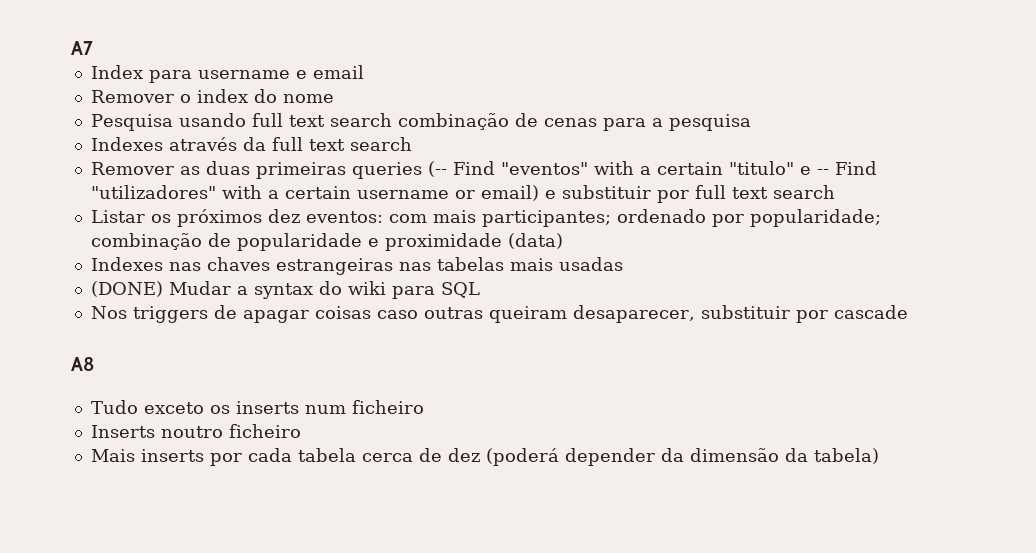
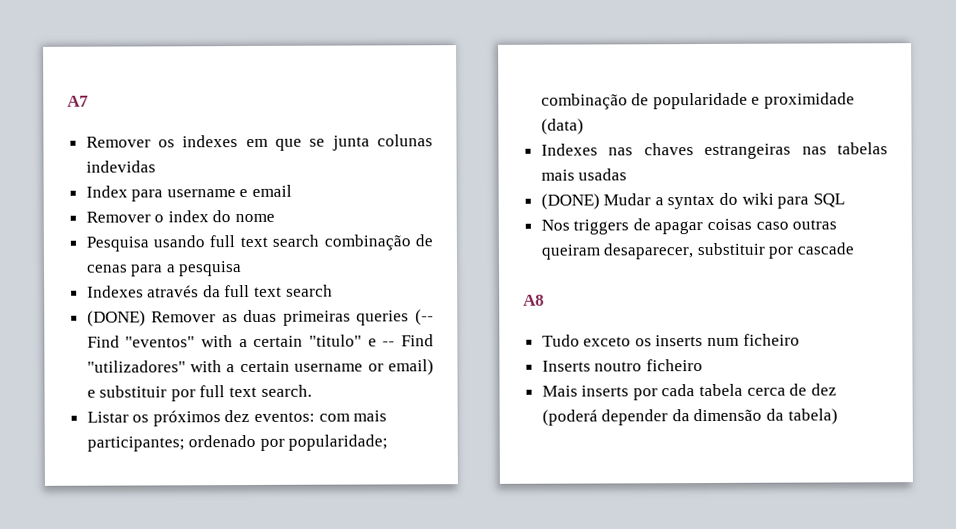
(93, 48) none -> [85,134,433,151] [85,160,156,173] // Remover os indexes em que se junta colunas indevidas
(412, 144) none -> [86,310,146,327] (DONE)
[772,185,835,199] search -> [260,384,312,397] search.

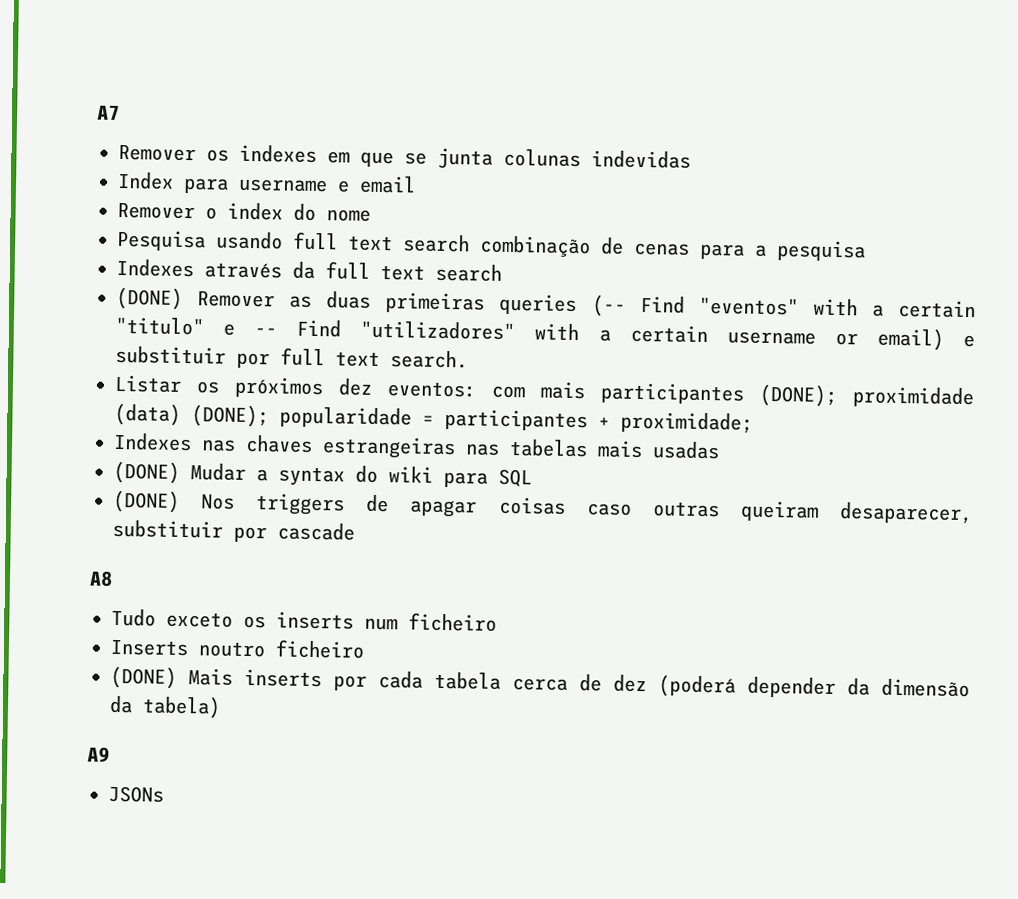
[86,434,389,452] [540,92,856,110] [540,118,584,135] participantes; ordenado por popularidade; combinação de popularidade e proximidade (data) -> [600,382,974,409] [114,402,753,434] participantes (DONE); proximidade (data) (DONE); popularidade = participantes + proximidade;
(845, 200) none -> [112,489,180,513] (DONE)
(703, 365) none -> [110,665,177,689] (DONE)
(838, 416) none -> [87,746,110,762] [108,785,164,803] // A9 // JSONs

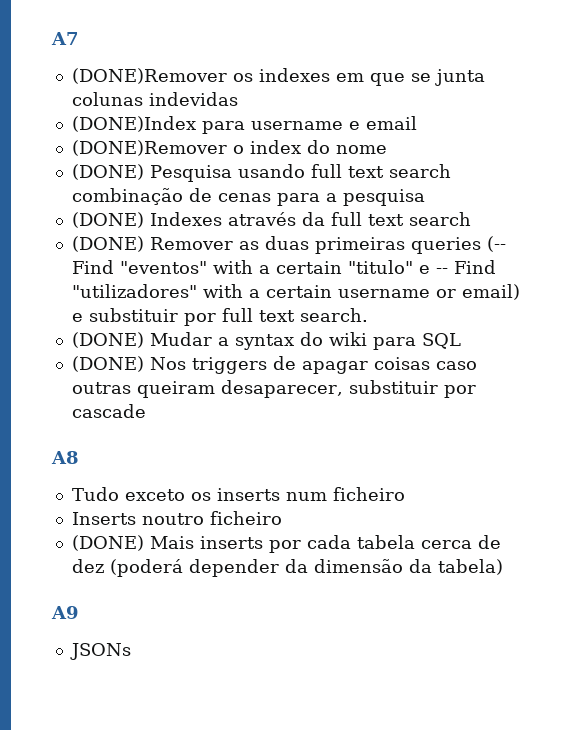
[118,144,196,162] Remover -> [71,68,227,84] (DONE)Remover
[117,171,174,190] Index -> [71,116,196,132] (DONE)Index
[117,202,195,220] Remover -> [71,140,227,156] (DONE)Remover
(371, 215) none -> [71,164,144,180] (DONE)
(866, 251) none -> [71,212,144,228] (DONE)
[114,374,974,409] [114,402,753,434] [113,432,720,460] // Listar os próximos dez eventos: com mais participantes (DONE); proximidade (data) (DONE); popularidade = participantes + proximidade; // Indexes nas chaves estrangeiras nas tabelas mais usadas -> (368, 315) none

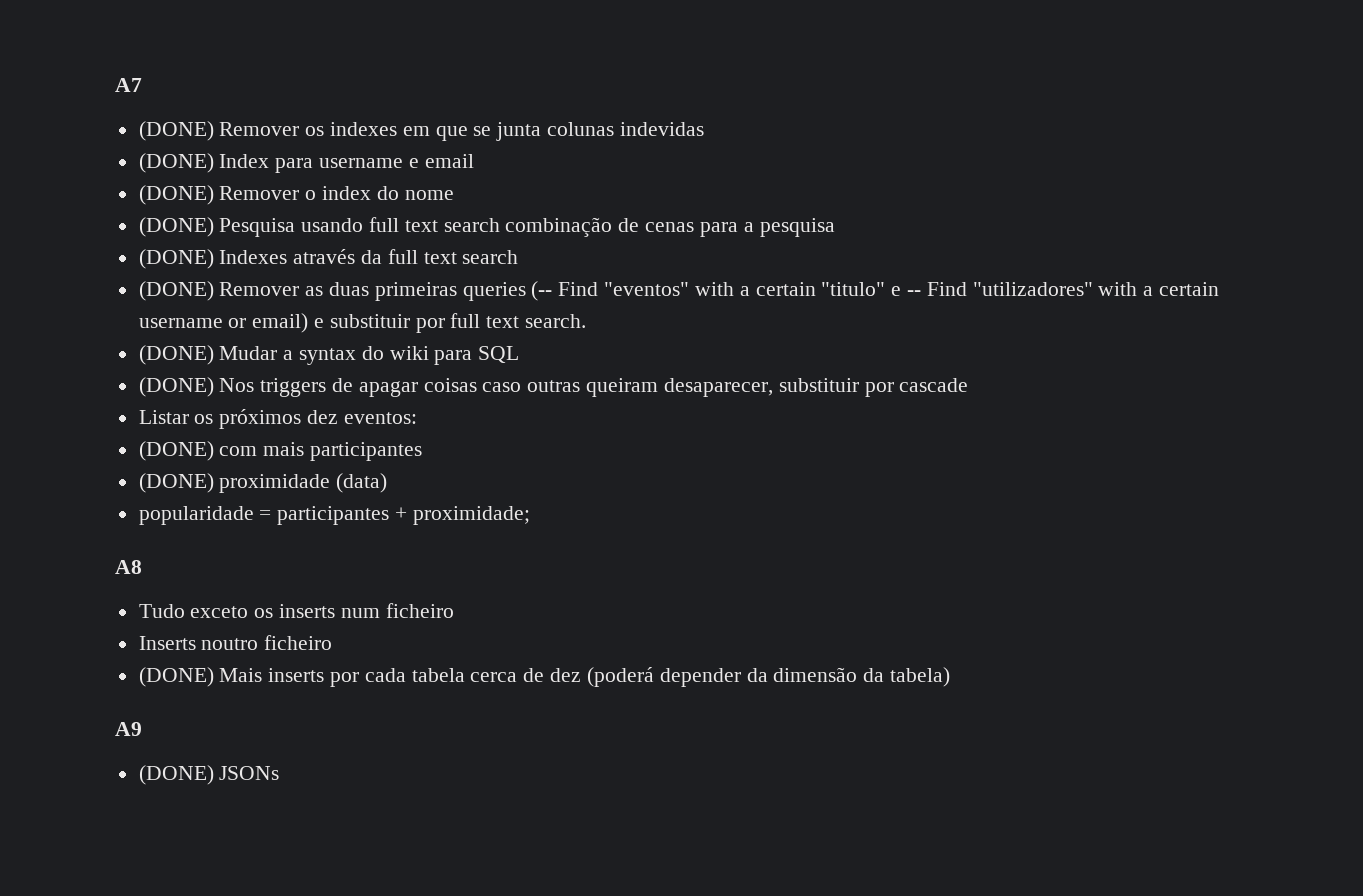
[71,68,227,84] (DONE)Remover -> [138,121,300,141] (DONE) Remover
[71,116,196,132] (DONE)Index -> [138,153,270,173] (DONE) Index
[71,140,227,156] (DONE)Remover -> [138,185,300,205] (DONE) Remover
(146, 411) none -> [138,409,417,429] [138,441,423,461] [138,473,388,493] [138,506,530,525] // Listar os próximos dez eventos: // (DONE) com mais participantes // (DONE) proximidade (data) // popularidade = participantes + proximidade;
(79, 612) none -> [138,765,214,785] (DONE)

